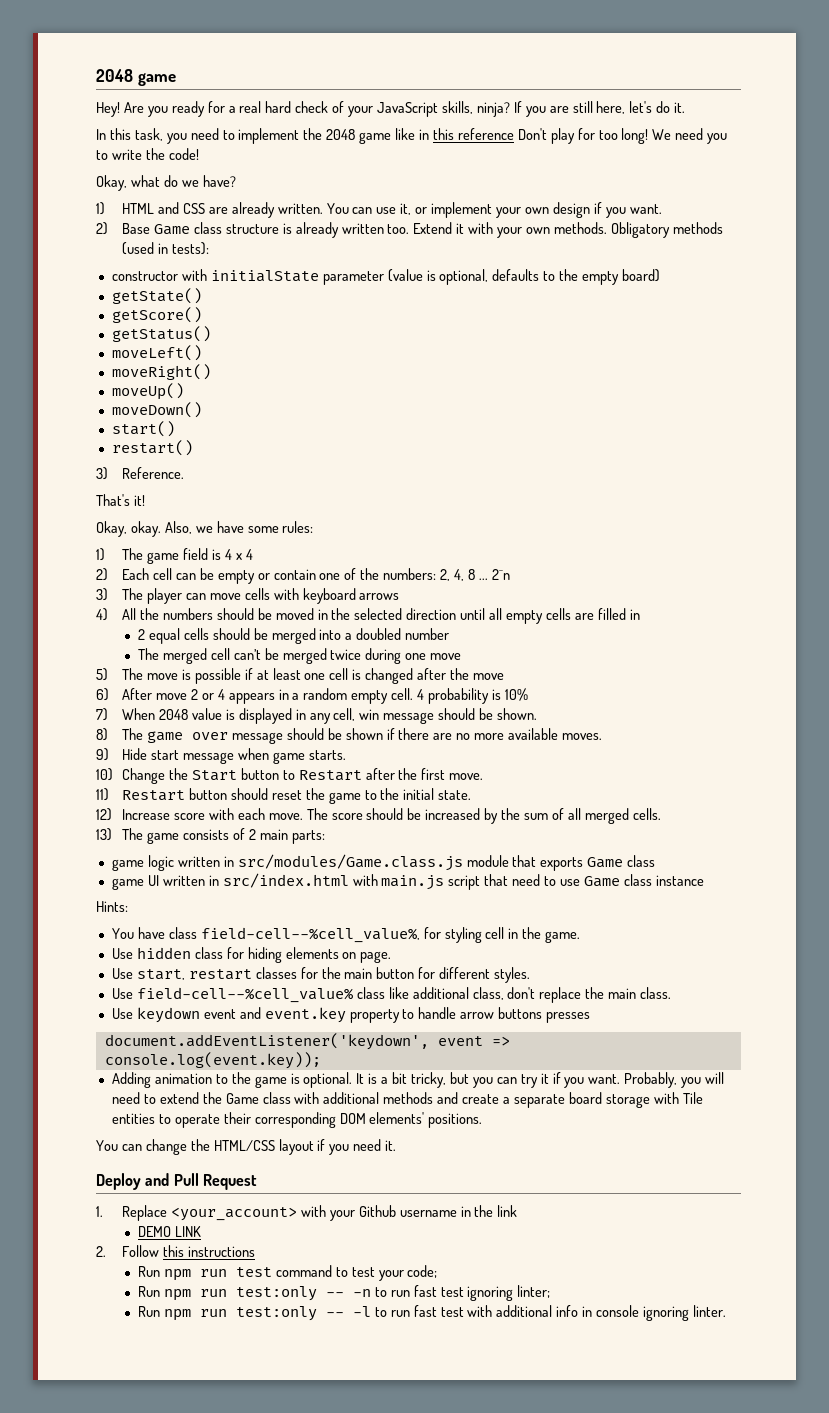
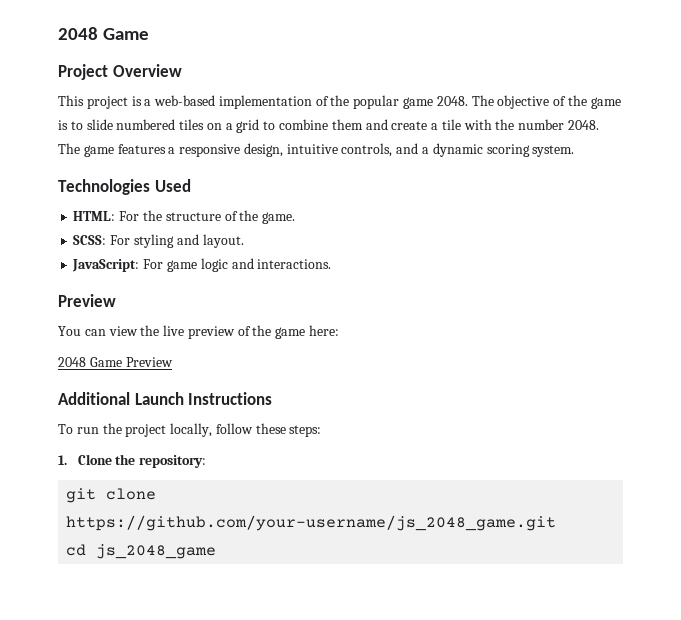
[96,69,176,86] [96,101,686,117] [96,128,728,144] [96,148,199,160] [96,175,236,191] [96,202,662,218] [96,222,723,238] [122,242,209,255] [111,269,661,285] [111,288,202,304] [111,307,202,323] [111,326,211,342] [111,345,202,361] [111,364,211,380] [111,383,184,400] [111,402,202,418] [111,421,175,437] [111,440,193,456] [96,467,185,480] [96,494,145,506] [96,521,314,537] [96,548,253,564] [96,568,510,584] [96,588,400,604] [96,608,640,624] [137,628,450,644] [137,648,462,664] [96,668,504,684] [96,688,528,704] [96,708,538,724] [96,728,603,744] [96,748,346,764] [96,768,484,784] [96,788,472,804] [96,808,661,824] [96,828,325,844] [111,854,656,871] [111,873,704,890] [96,901,128,912] [111,927,581,943] [111,947,392,963] [111,967,531,983] [111,987,672,1003] [111,1007,591,1023] [104,1033,510,1050] [104,1052,321,1069] [111,1072,725,1088] [111,1092,703,1108] [111,1112,483,1128] [96,1139,397,1155] [96,1173,257,1190] [96,1205,518,1221] [137,1226,201,1237] [96,1245,255,1257] [137,1265,438,1281] [137,1285,551,1301] [137,1305,726,1321] 2048 game // Hey! Are you ready for a real hard check of your JavaScript skills, ninja? If you are still here, let's do it. // In this task, you need to implement the 2048 game like in this reference Don't play for too long! We need you to write the code! // Okay, what do we have? // 1) HTML and CSS are already written. You can use it, or implement your own design if you want. // 2) Base Game class structure is already written too. Extend it with your own methods. Obligatory methods (used in tests): // constructor with initialState parameter (value is optional, defaults to the empty board) // getState() // getScore() // getStatus() // moveLeft() // moveRight() // moveUp() // moveDown() // start() // restart() // 3) Reference. // That's it! // Okay, okay. Also, we have some rules: // 1) The game field is 4 x 4 // 2) Each cell can be empty or contain one of the numbers: 2, 4, 8 ... 2^n // 3) The player can move cells with keyboard arrows // 4) All the numbers should be moved in the selected direction until all empty cells are filled in // 2 equal cells should be merged into a doubled number // The merged cell can’t be merged twice during one move // 5) The move is possible if at least one cell is changed after the move // 6) After move 2 or 4 appears in a random empty cell. 4 probability is 10% // 7) When 2048 value is displayed in any cell, win message should be shown. // 8) The game over message should be shown if there are no more available moves. // 9) Hide start message when game starts. // 10) Change the Start button to Restart after the first move. // 11) Restart button should reset the game to the initial state. // 12) Increase score with each move. The score should be increased by the sum of all merged cells. // 13) The game consists of 2 main parts: // game logic written in src/modules/Game.class.js module that exports Game class // game UI written in src/index.html with main.js script that need to use Game class instance // Hints: // You have class field-cell--%cell_value%, for styling cell in the game. // Use hidden class for hiding elements on page. // Use start, restart classes for the main button for different styles. // Use field-cell--%cell_value% class like additional class, don't replace the main class. // Use keydown event and event.key property to handle arrow buttons presses // document.addEventListener('keydown', event => console.log(event.key)); // Adding animation to the game is optional. It is a bit tricky, but you can try it if you want. Probably, you will need to extend the Game class with additional methods and create a separate board storage with Tile entities to operate their corresponding DOM elements' positions. // You can change the HTML/CSS layout if you need it. // Deploy and Pull Request // 1. Replace <your_account> with your Github username in the link // DEMO LINK // 2. Follow this instructions // Run npm run test command to test your code; // Run npm run test:only -- -n to run fast test ignoring linter; // Run npm run test:only -- -l to run fast test with additional info in console ignoring linter. -> [58,27,149,40] [58,64,182,80] [58,95,621,109] [58,119,600,133] [58,143,575,157] [58,179,191,195] [73,210,296,224] [73,234,244,248] [72,258,332,272] [58,294,116,307] [58,325,340,339] [58,357,173,367] [58,392,273,405] [58,423,322,437] [58,454,207,468] [66,488,157,503] [66,515,557,531] [66,544,217,559] 2048 Game // Project Overview // This project is a web-based implementation of the popular game 2048. The objective of the game is to slide numbered tiles on a grid to combine them and create a tile with the number 2048. The game features a responsive design, intuitive controls, and a dynamic scoring system. // Technologies Used // HTML: For the structure of the game. // SCSS: For styling and layout. // JavaScript: For game logic and interactions. // Preview // You can view the live preview of the game here: // 2048 Game Preview // Additional Launch Instructions // To run the project locally, follow these steps: // 1. Clone the repository: // git clone https://github.com/your-username/js_2048_game.git // cd js_2048_game

